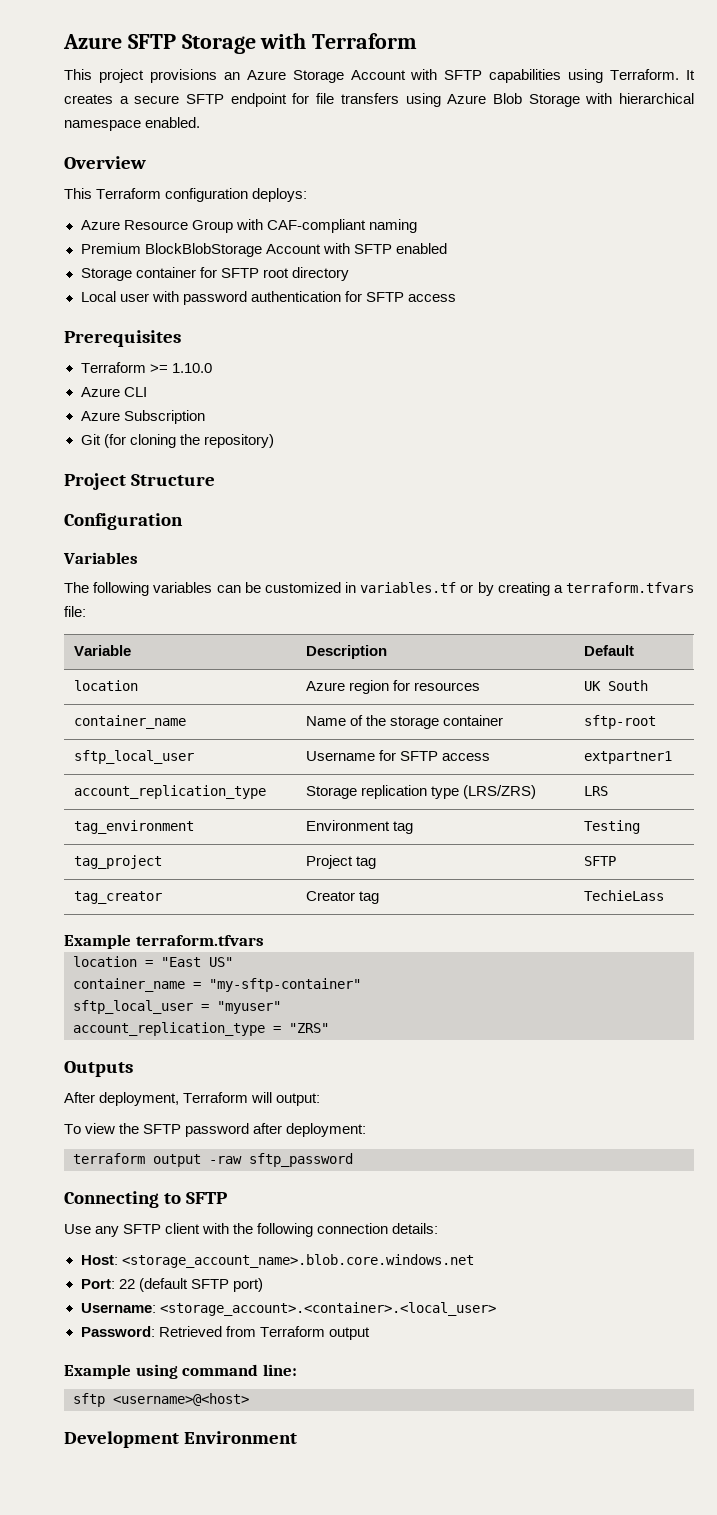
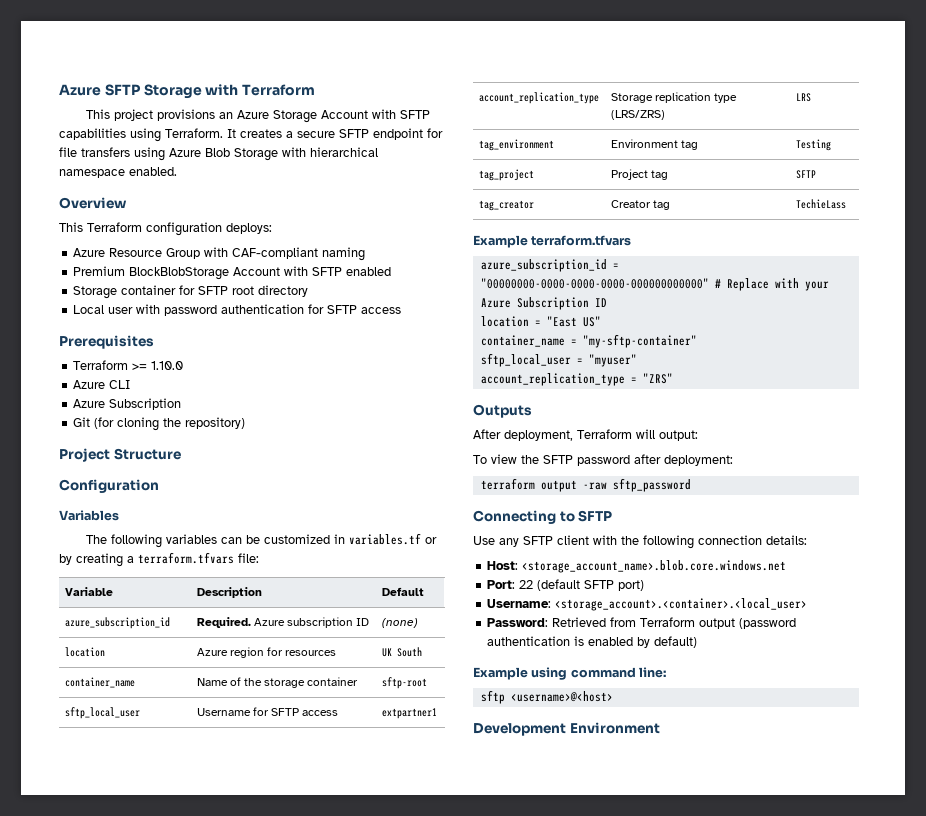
(634, 650) none -> [64,617,170,629] [196,617,369,628] [381,618,418,628] // azure_subscription_id | Required. Azure subscription ID | (none)
(264, 940) none -> [480,259,619,272] [480,278,829,291] [480,297,607,310] // azure_subscription_id = "00000000-0000-0000-0000-000000000000" # Replace with your Azure Subscription ID
(370, 1333) none -> [739,618,797,629] [487,636,698,648] (password authentication is enabled by default)

